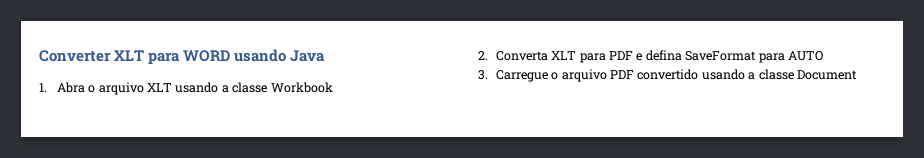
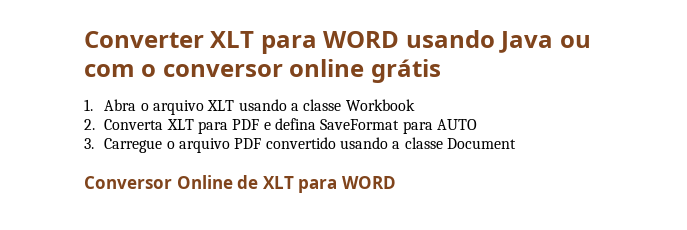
(326, 56) none -> [559,35,591,48] [84,59,441,83] ou com o conversor online grátis
(857, 75) none -> [84,175,396,193] // Conversor Online de XLT para WORD

